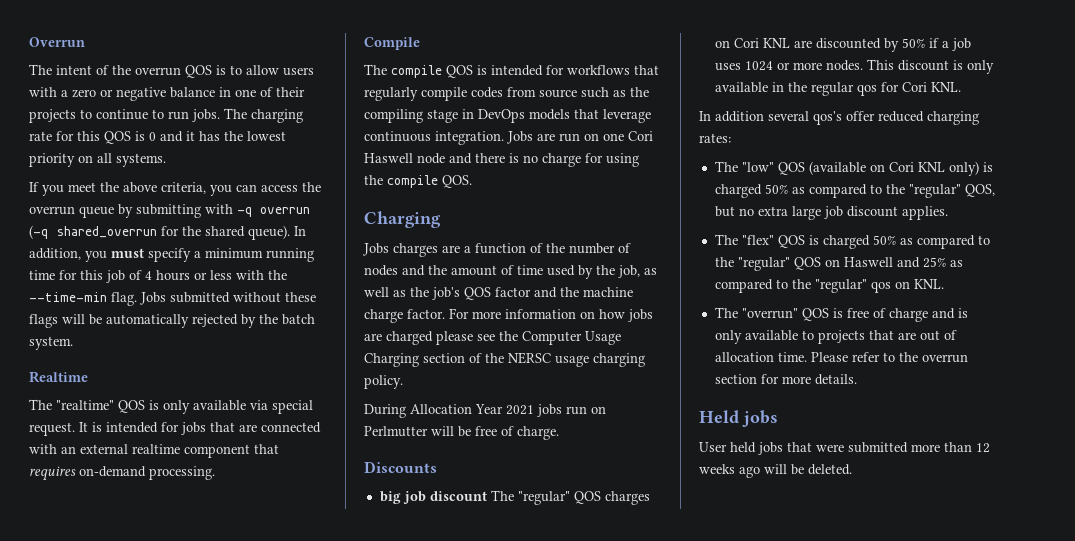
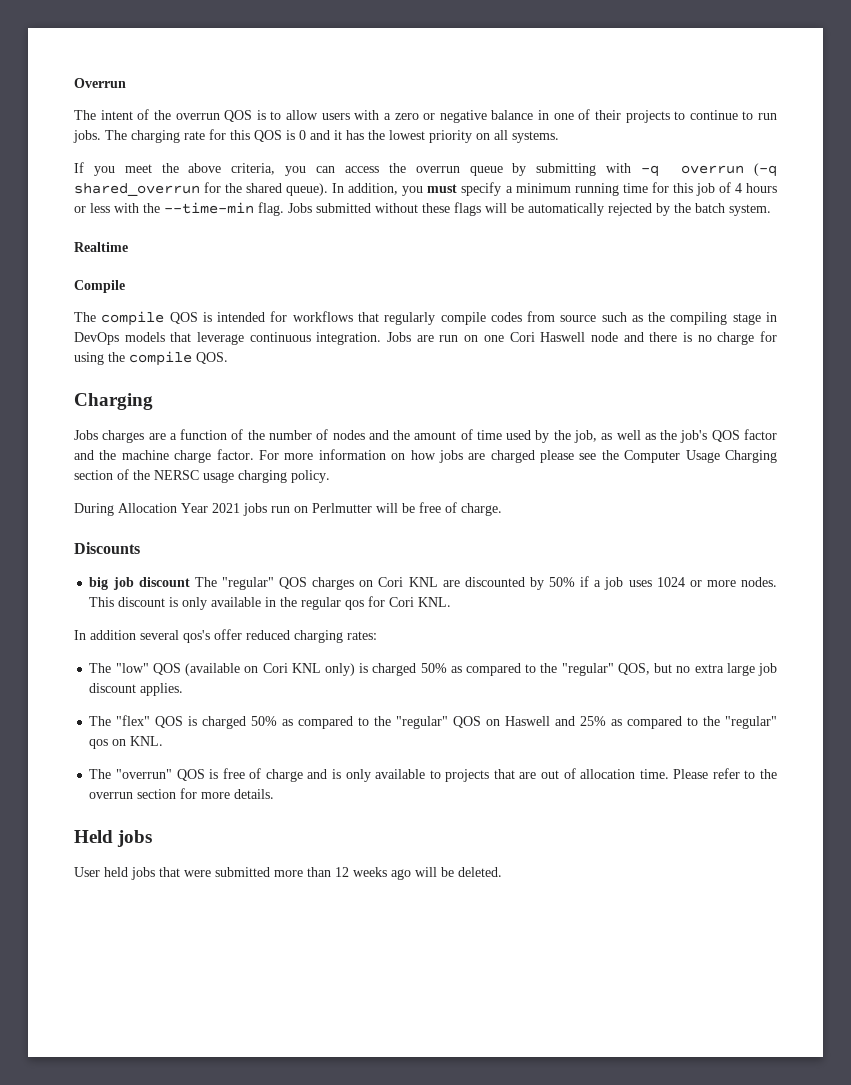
[29,399,313,414] [29,422,321,436] [29,444,279,458] [29,466,215,481] // The "realtime" QOS is only available via special request. It is intended for jobs that are connected with an external realtime component that requires on-demand processing. -> (128, 247) none

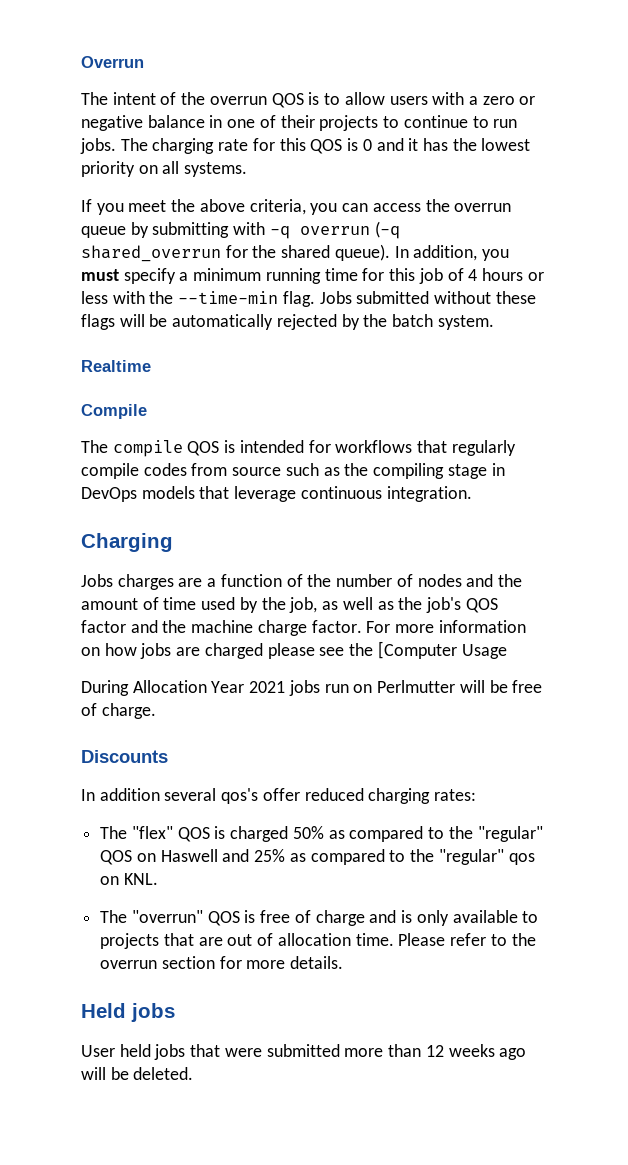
[387,331,778,345] [74,351,228,366] Jobs are run on one Cori Haswell node and there is no charge for using the compile QOS. -> (472, 494) none
[624,450,681,463] Computer -> [377,641,457,659] [Computer
[725,450,778,463] [74,469,330,483] Charging section of the NERSC usage charging policy. -> (507, 651) none
[89,576,778,590] [89,596,452,610] // big job discount The "regular" QOS charges on Cori KNL are discounted by 50% if a job uses 1024 or more nodes. This discount is only available in the regular qos for Cori KNL. -> (168, 756) none
[89,663,777,676] [89,683,184,696] // The "low" QOS (available on Cori KNL only) is charged 50% as compared to the "regular" QOS, but no extra large job discount applies. -> (477, 795) none

